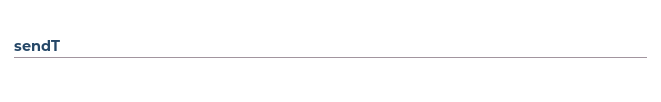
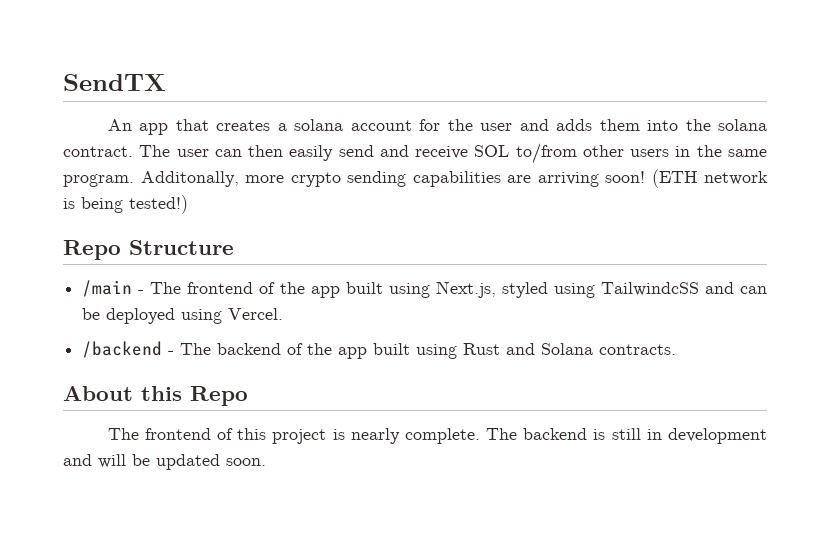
[14,40,60,51] sendT -> [63,74,166,91] [107,119,767,135] [63,143,767,164] [63,169,768,188] [63,195,188,214] [63,240,234,260] [82,280,768,298] [82,308,284,324] [82,341,677,359] [63,386,248,406] [107,428,767,444] [63,454,266,470] SendTX // An app that creates a solana account for the user and adds them into the solana contract. The user can then easily send and receive SOL to/from other users in the same program. Additonally, more crypto sending capabilities are arriving soon! (ETH network is being tested!) // Repo Structure // /main - The frontend of the app built using Next.js, styled using TailwindcSS and can be deployed using Vercel. // /backend - The backend of the app built using Rust and Solana contracts. // About this Repo // The frontend of this project is nearly complete. The backend is still in development and will be updated soon.

